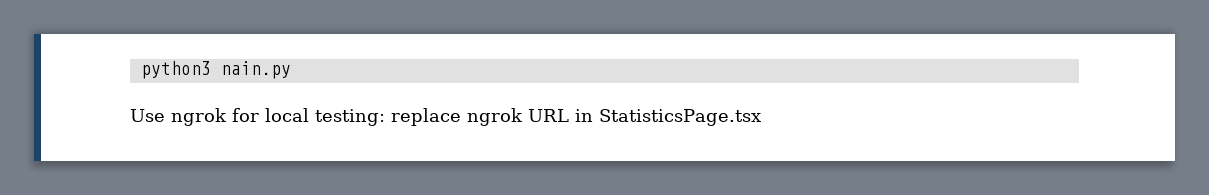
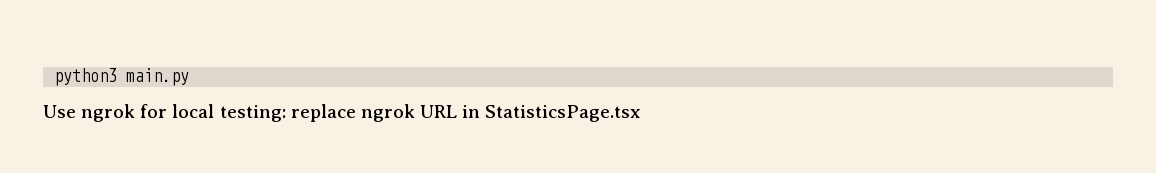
[220,61,291,79] nain.py -> [126,68,190,86] main.py

